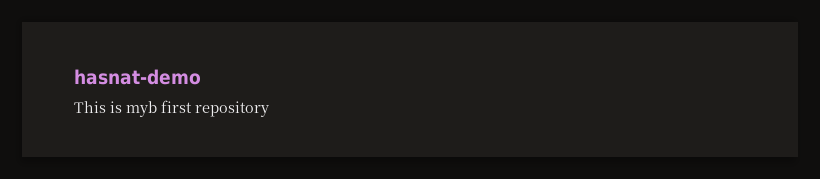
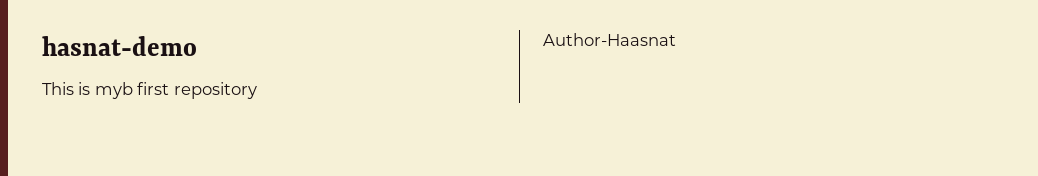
(269, 109) none -> [543,33,676,46] // Author-Haasnat

